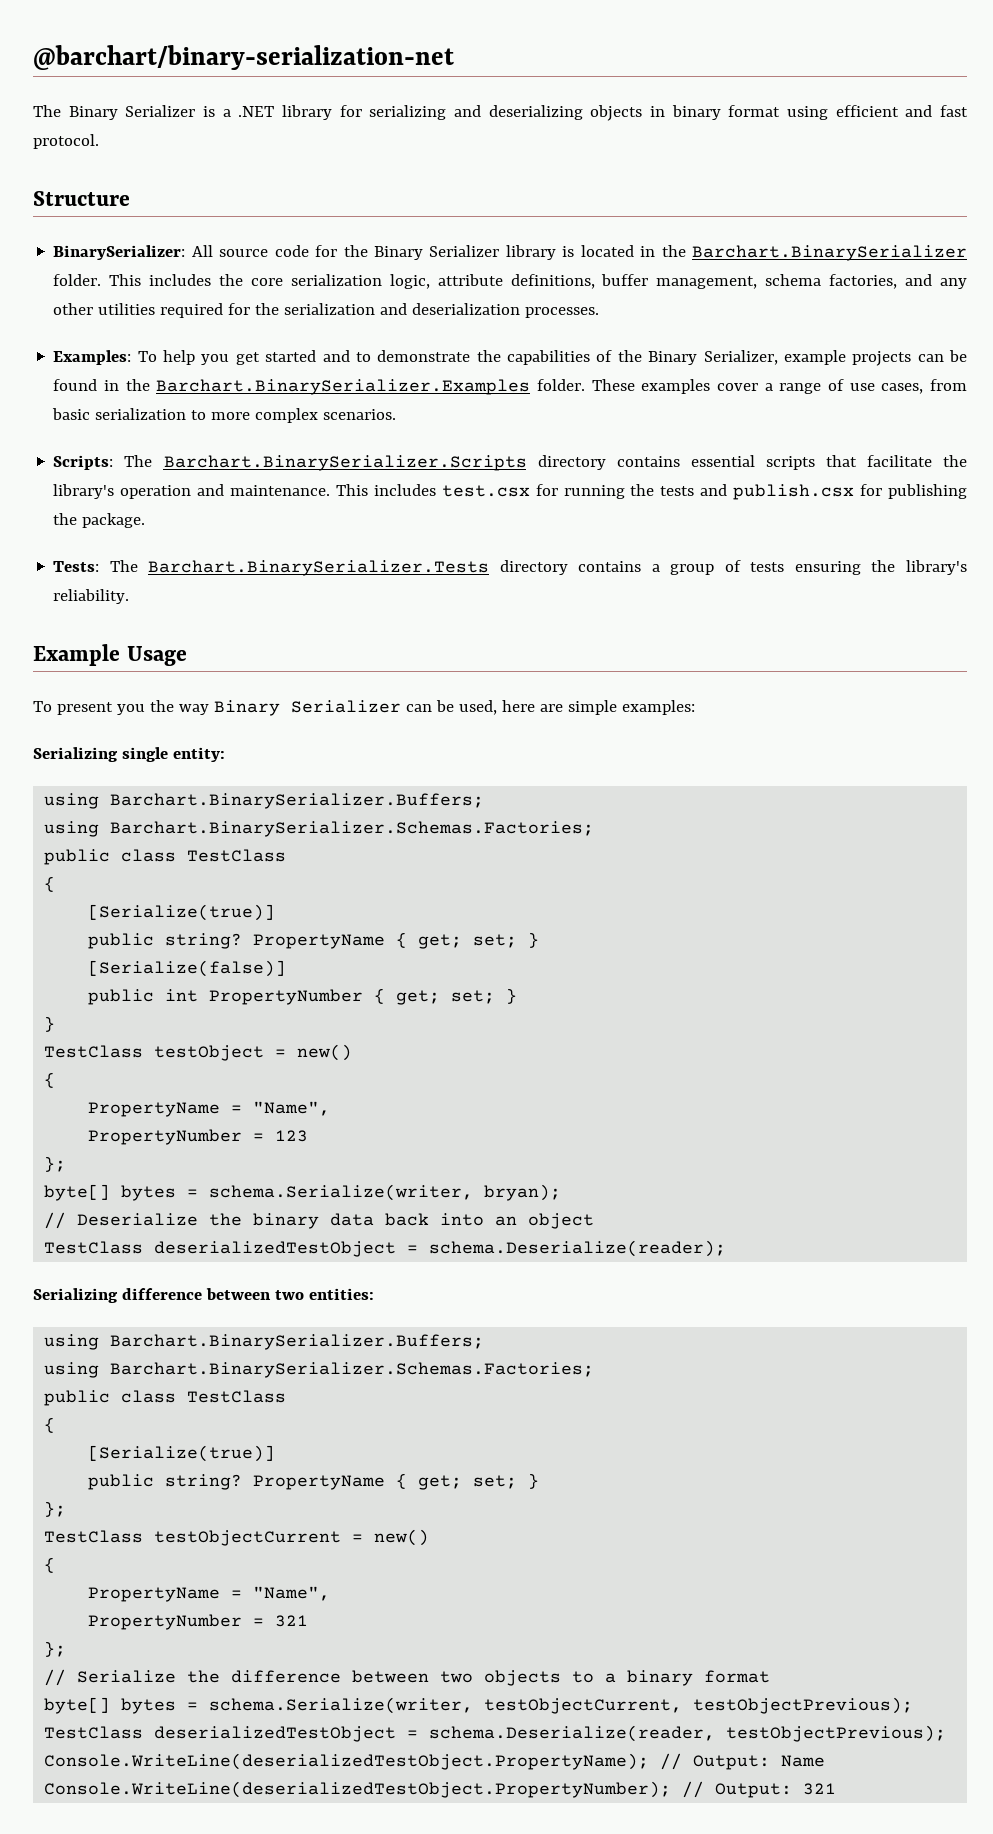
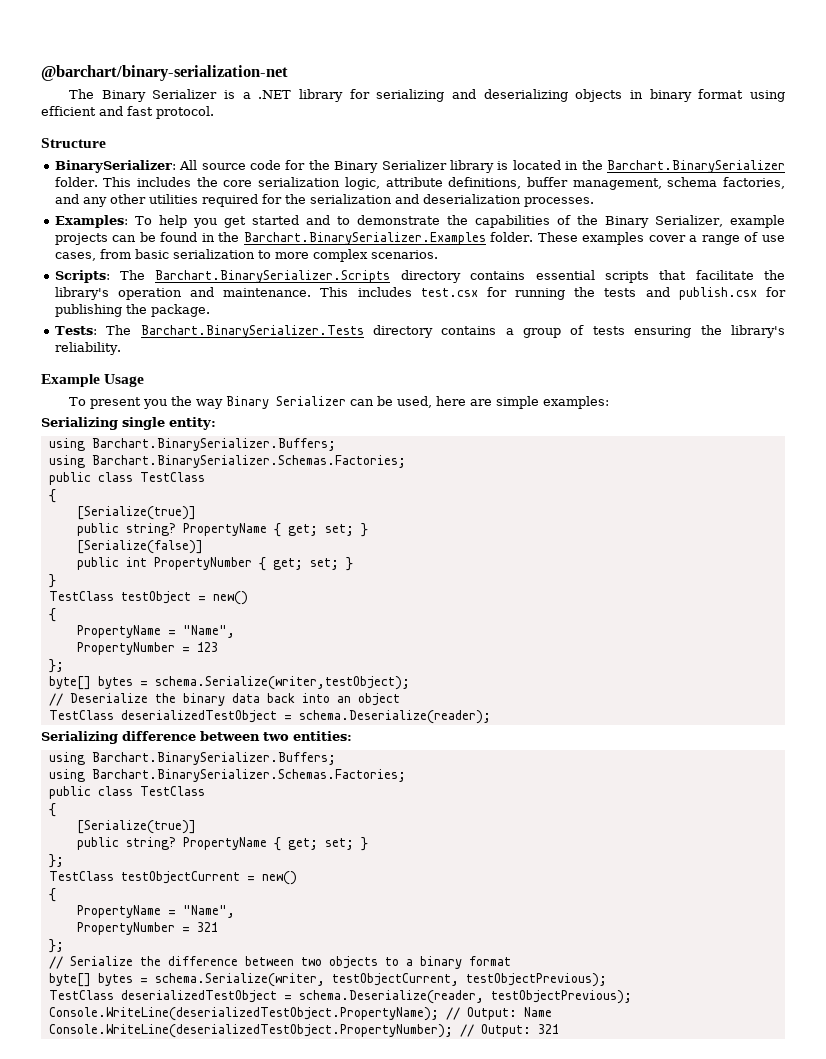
[209,1184,562,1201] schema.Serialize(writer, bryan); -> [154,676,410,690] schema.Serialize(writer,testObject);

